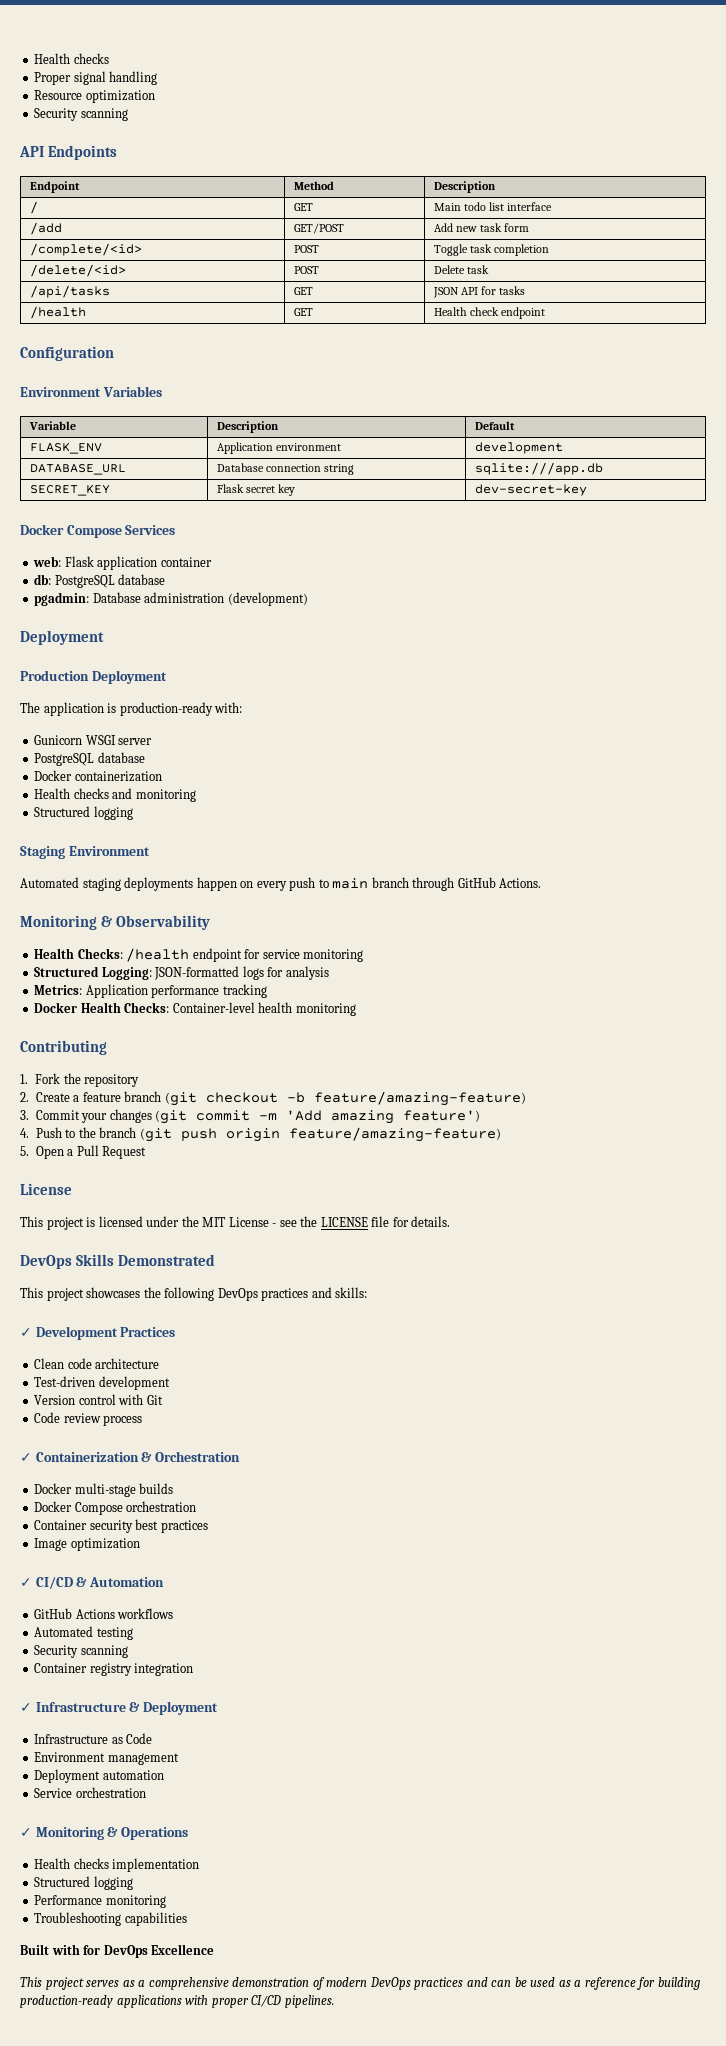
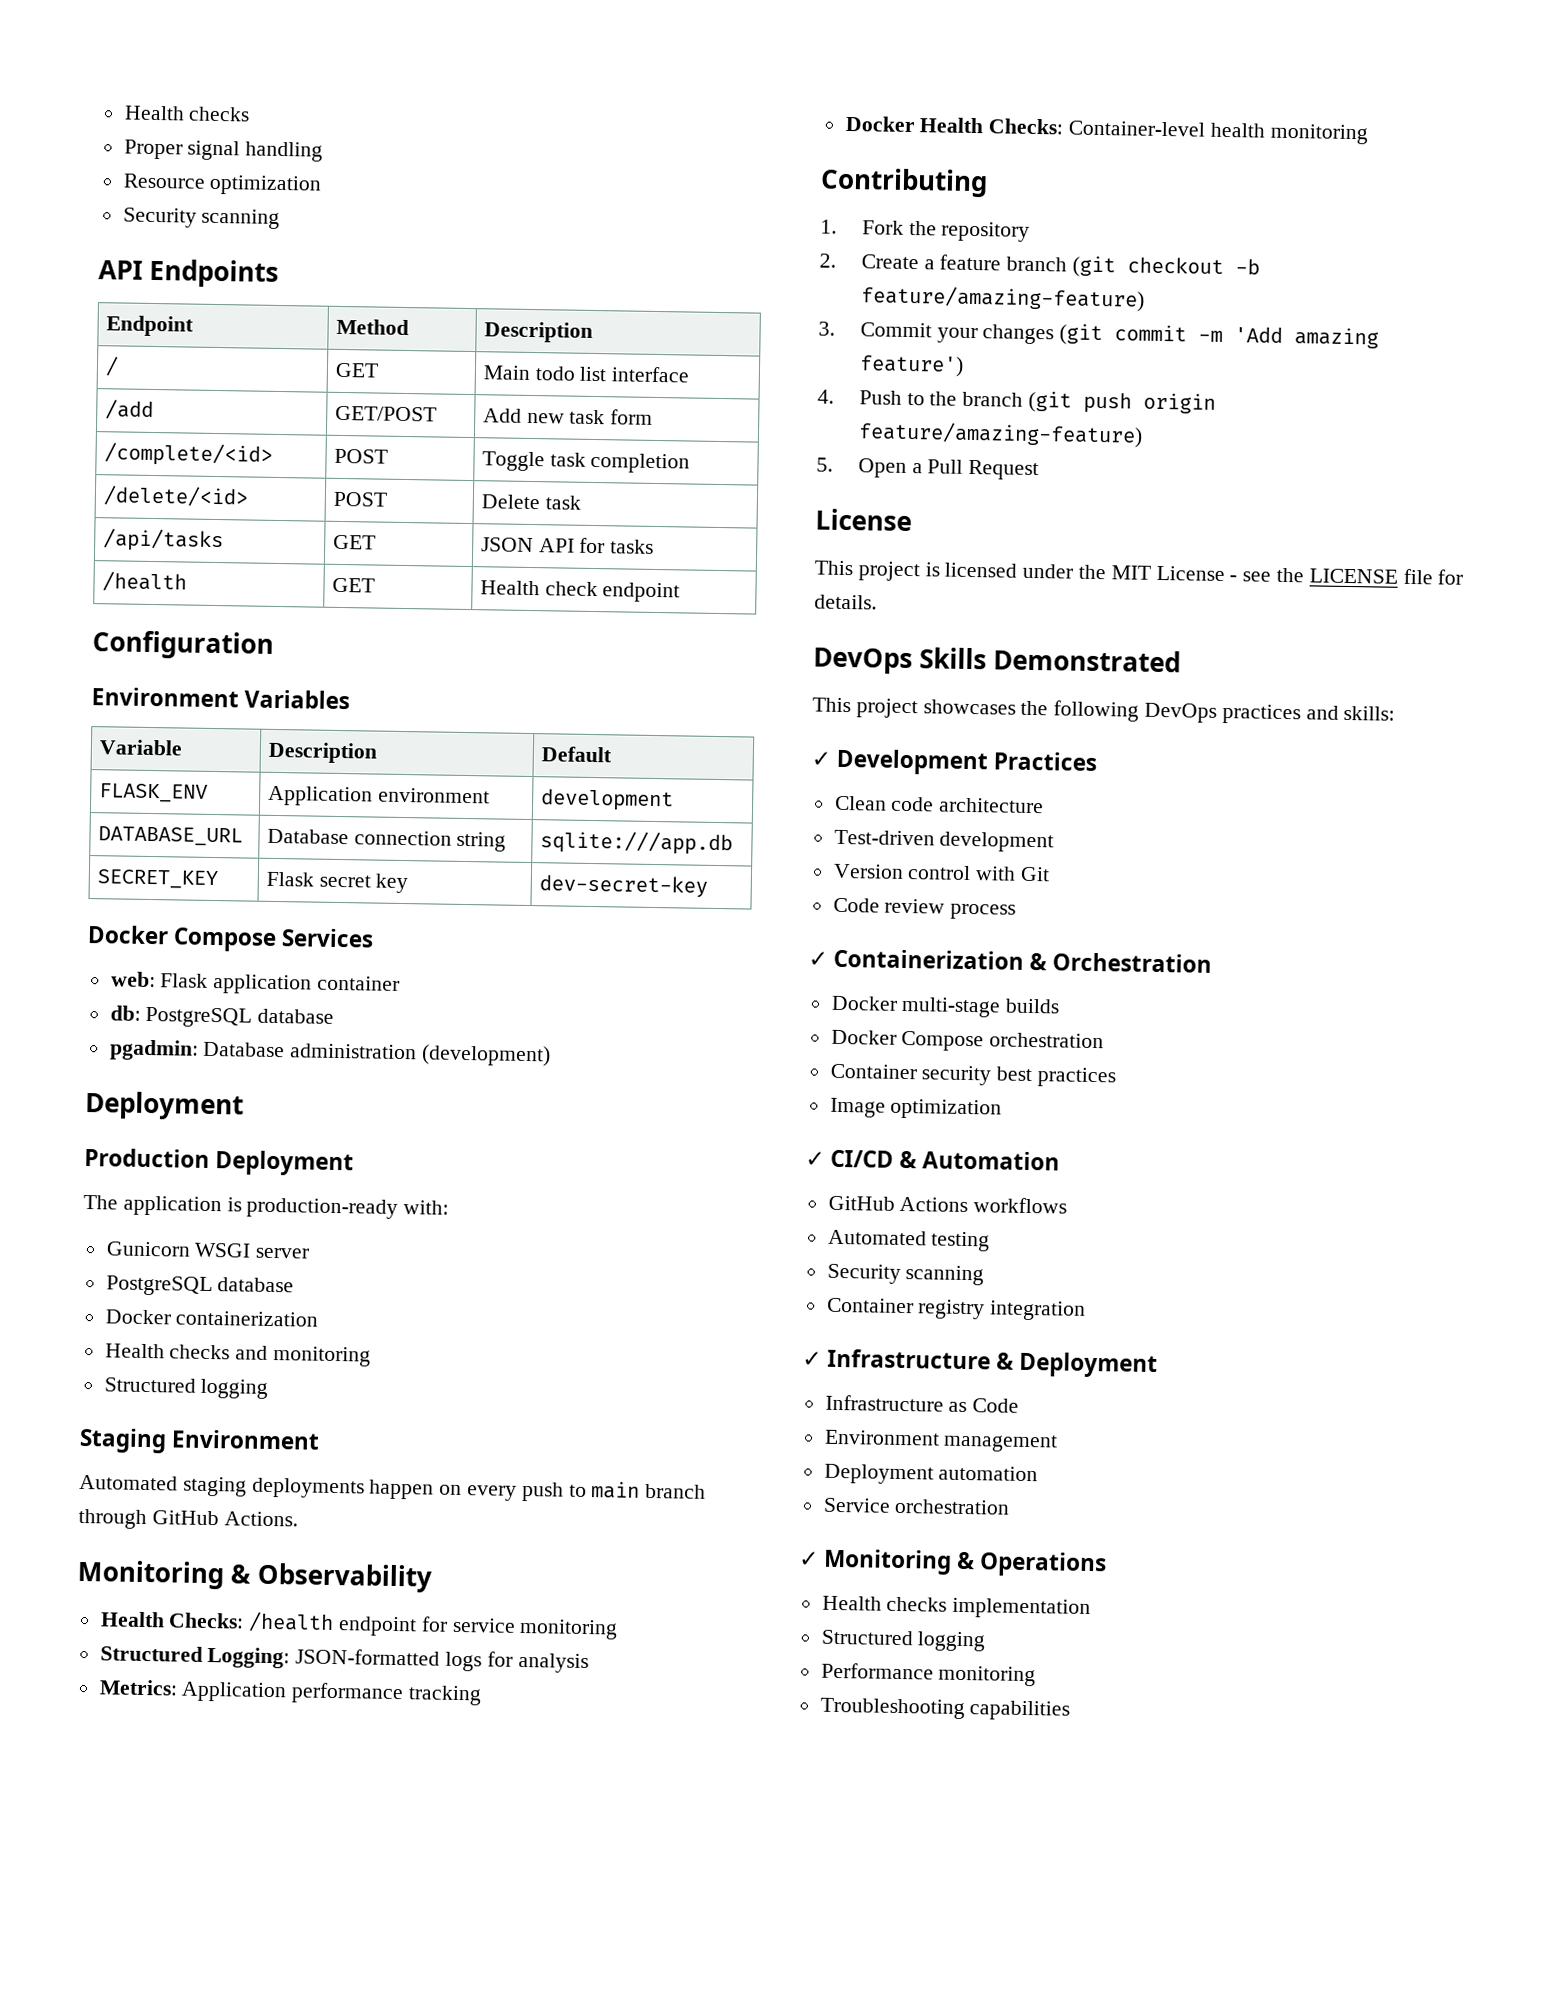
[20,1944,215,1958] [20,1977,700,1990] [20,1995,334,2008] // Built with for DevOps Excellence // This project serves as a comprehensive demonstration of modern DevOps practices and can be used as a reference for building production-ready applications with proper CI/CD pipelines. -> (1071, 1710) none

